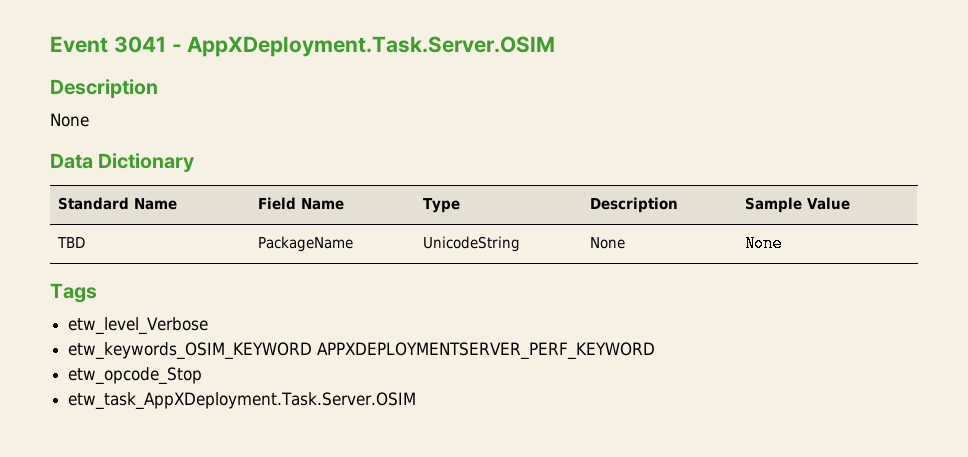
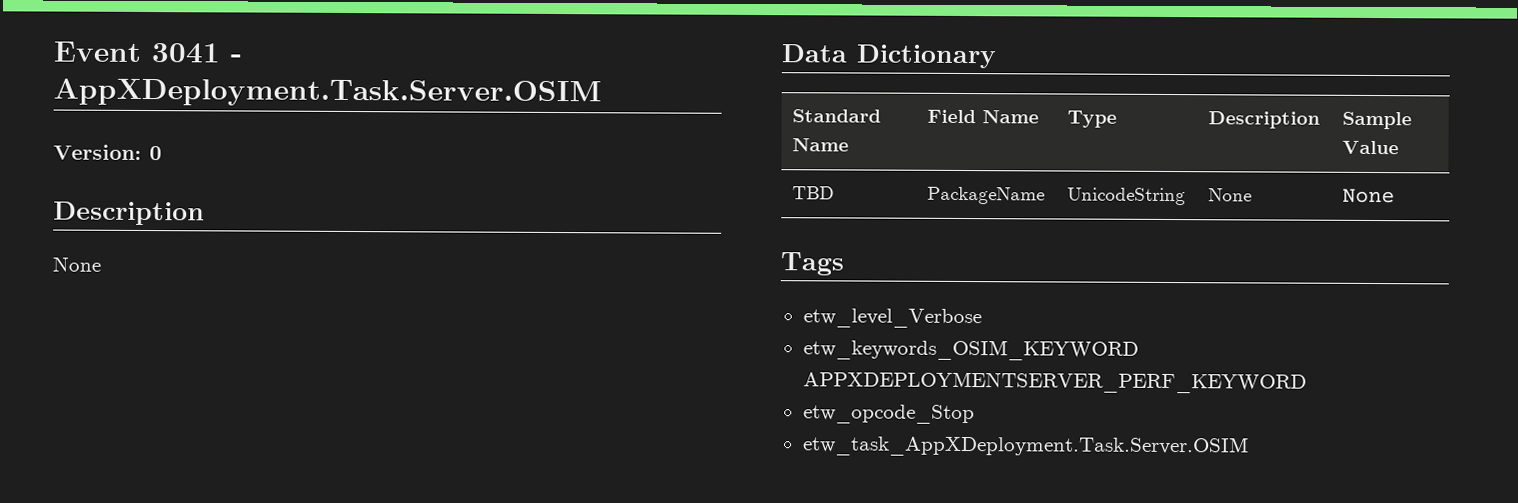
(556, 46) none -> [53,144,162,161] // Version: 0

